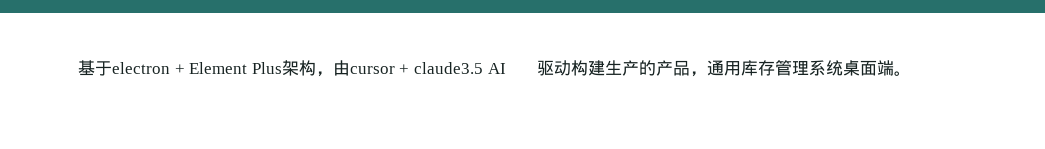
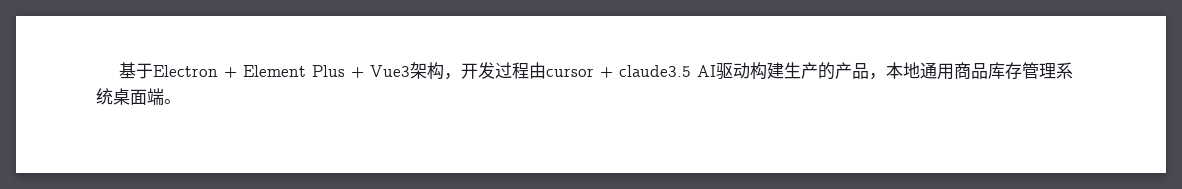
[112,62,170,74] electron -> [153,65,219,77] Electron
[281,60,333,77] 架构， -> [351,62,530,80] + Vue3架构，开发过程
[707,60,741,76] 通用 -> [886,62,989,80] 本地通用商品

